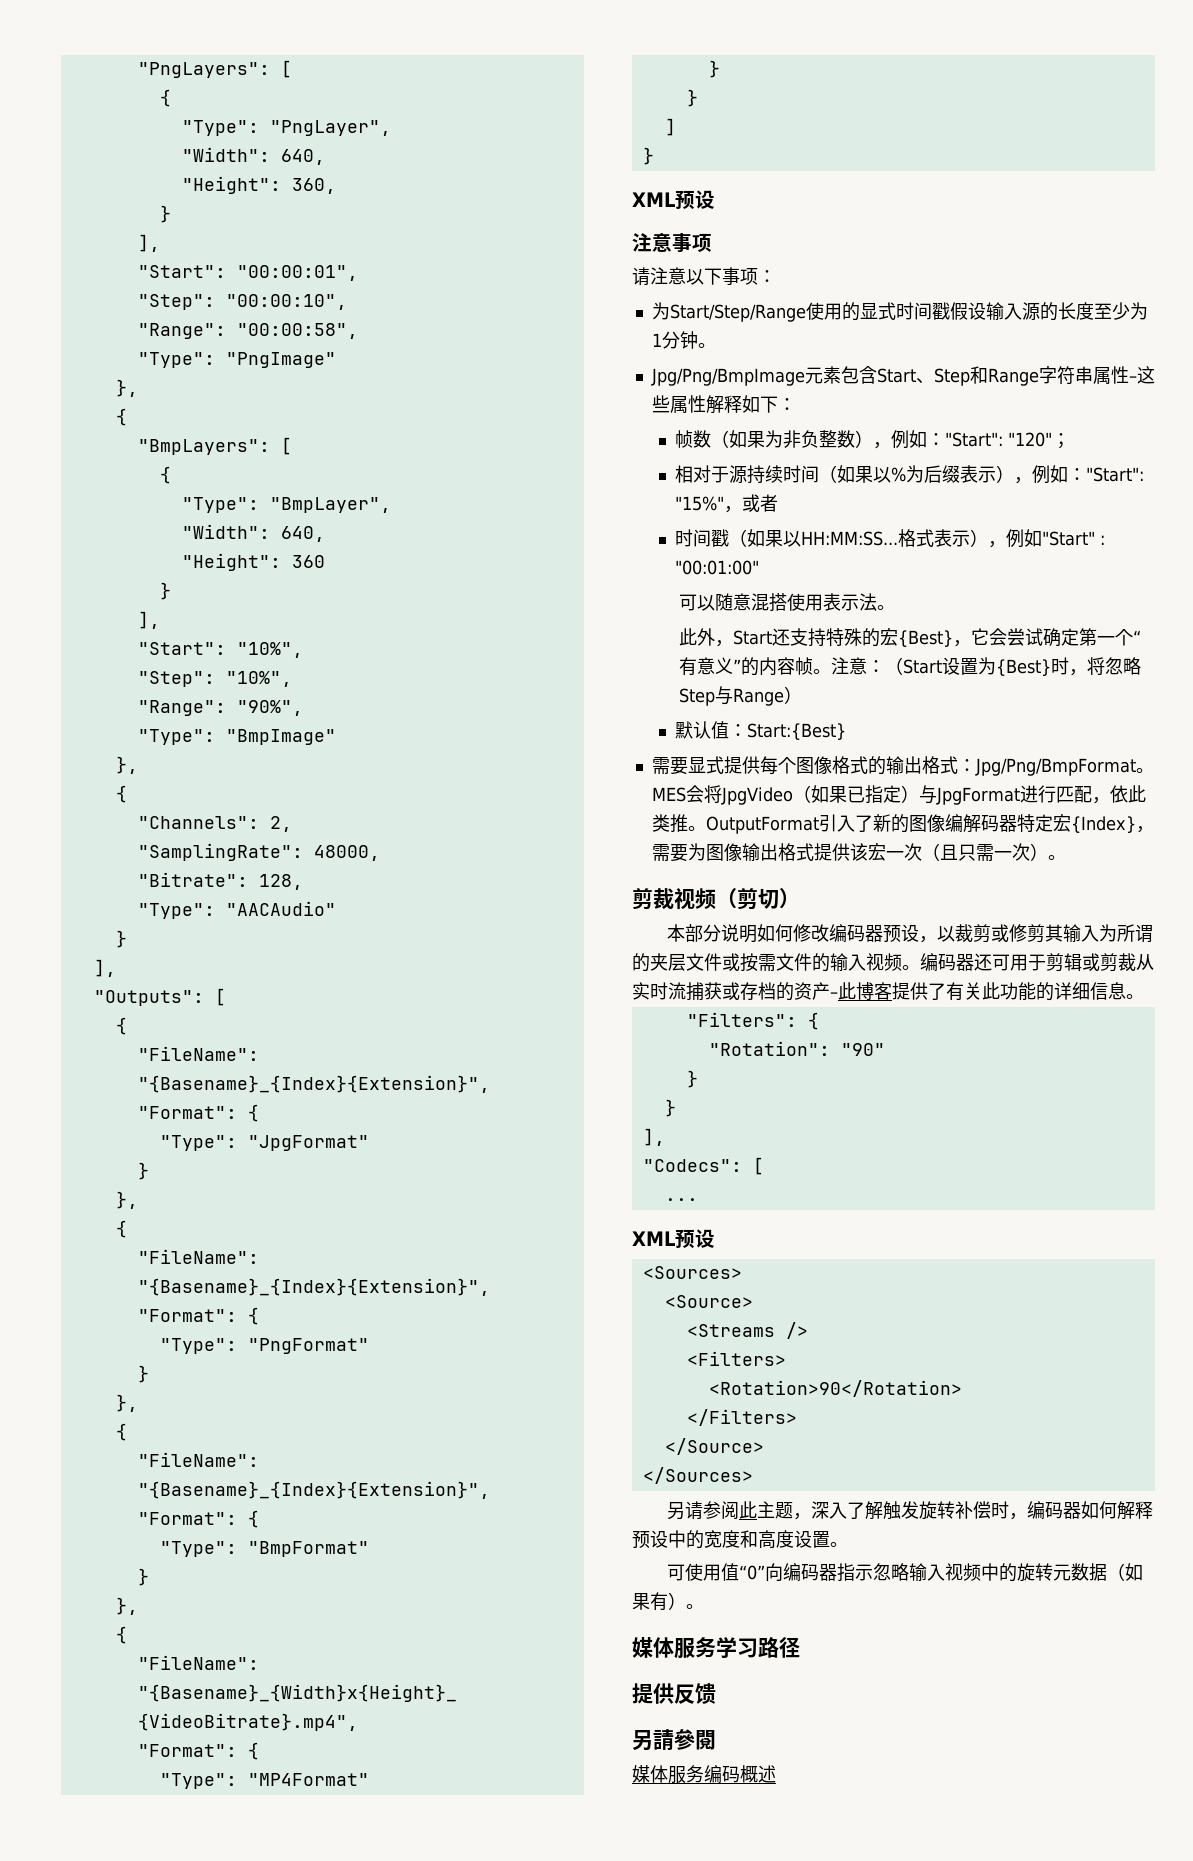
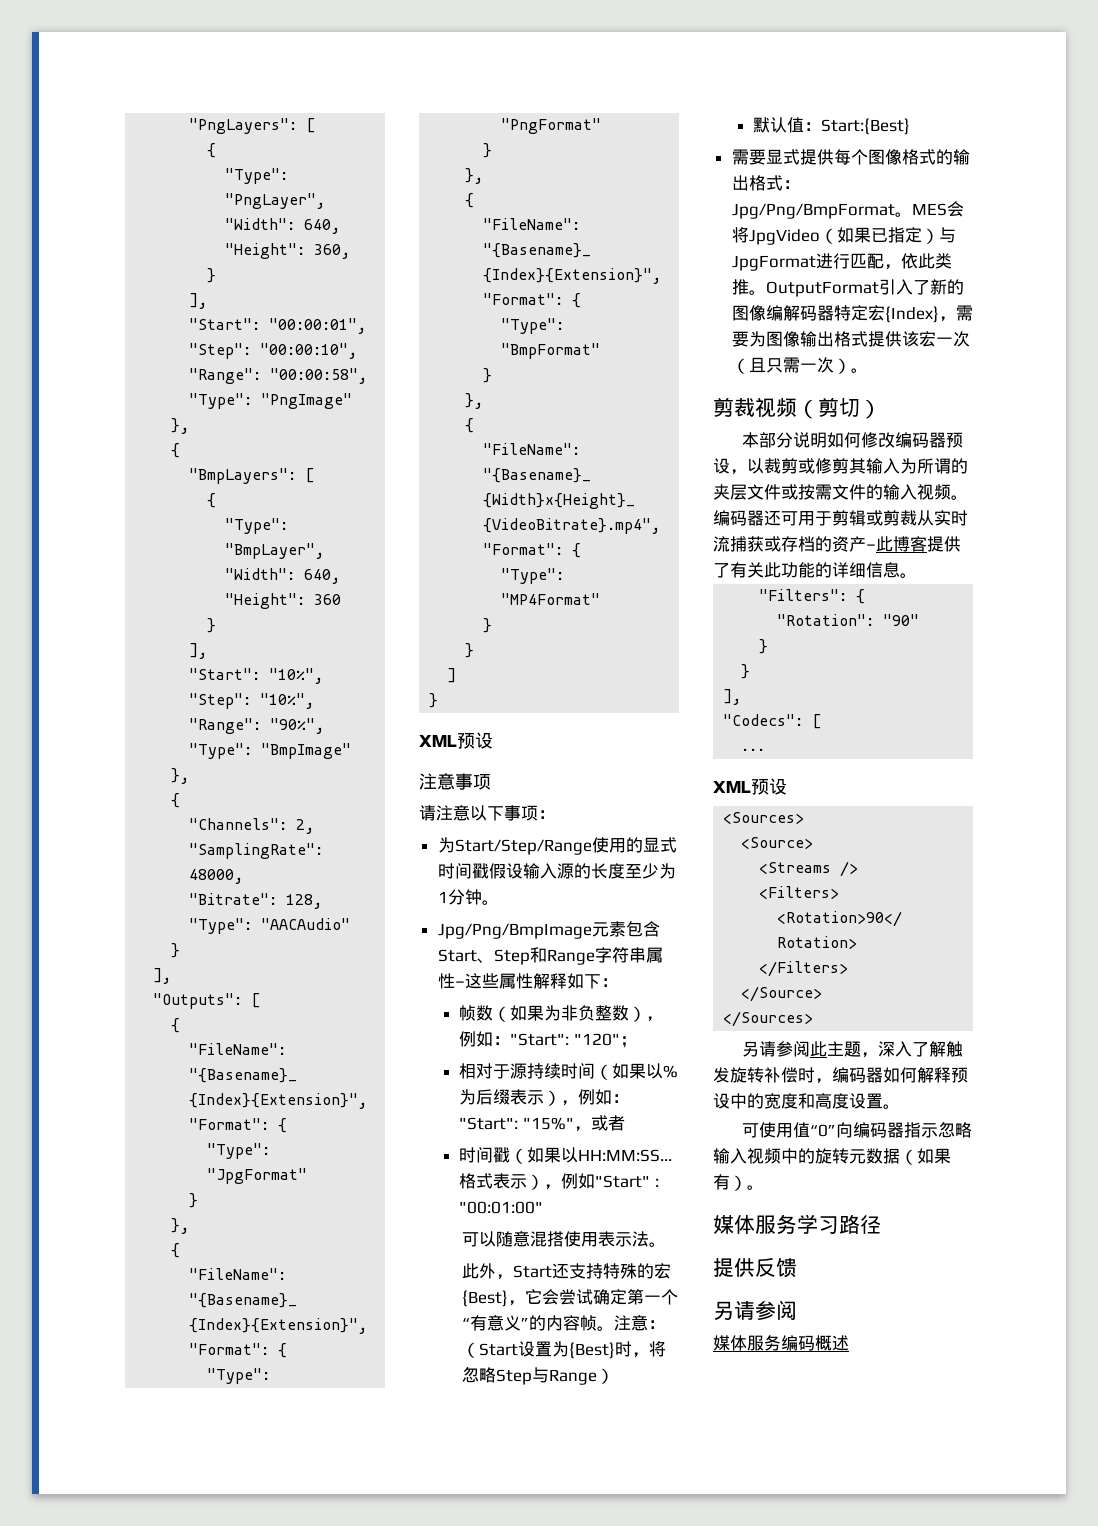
[653,1729,716,1751] 請參閱 -> [734,1300,797,1320] 请参阅

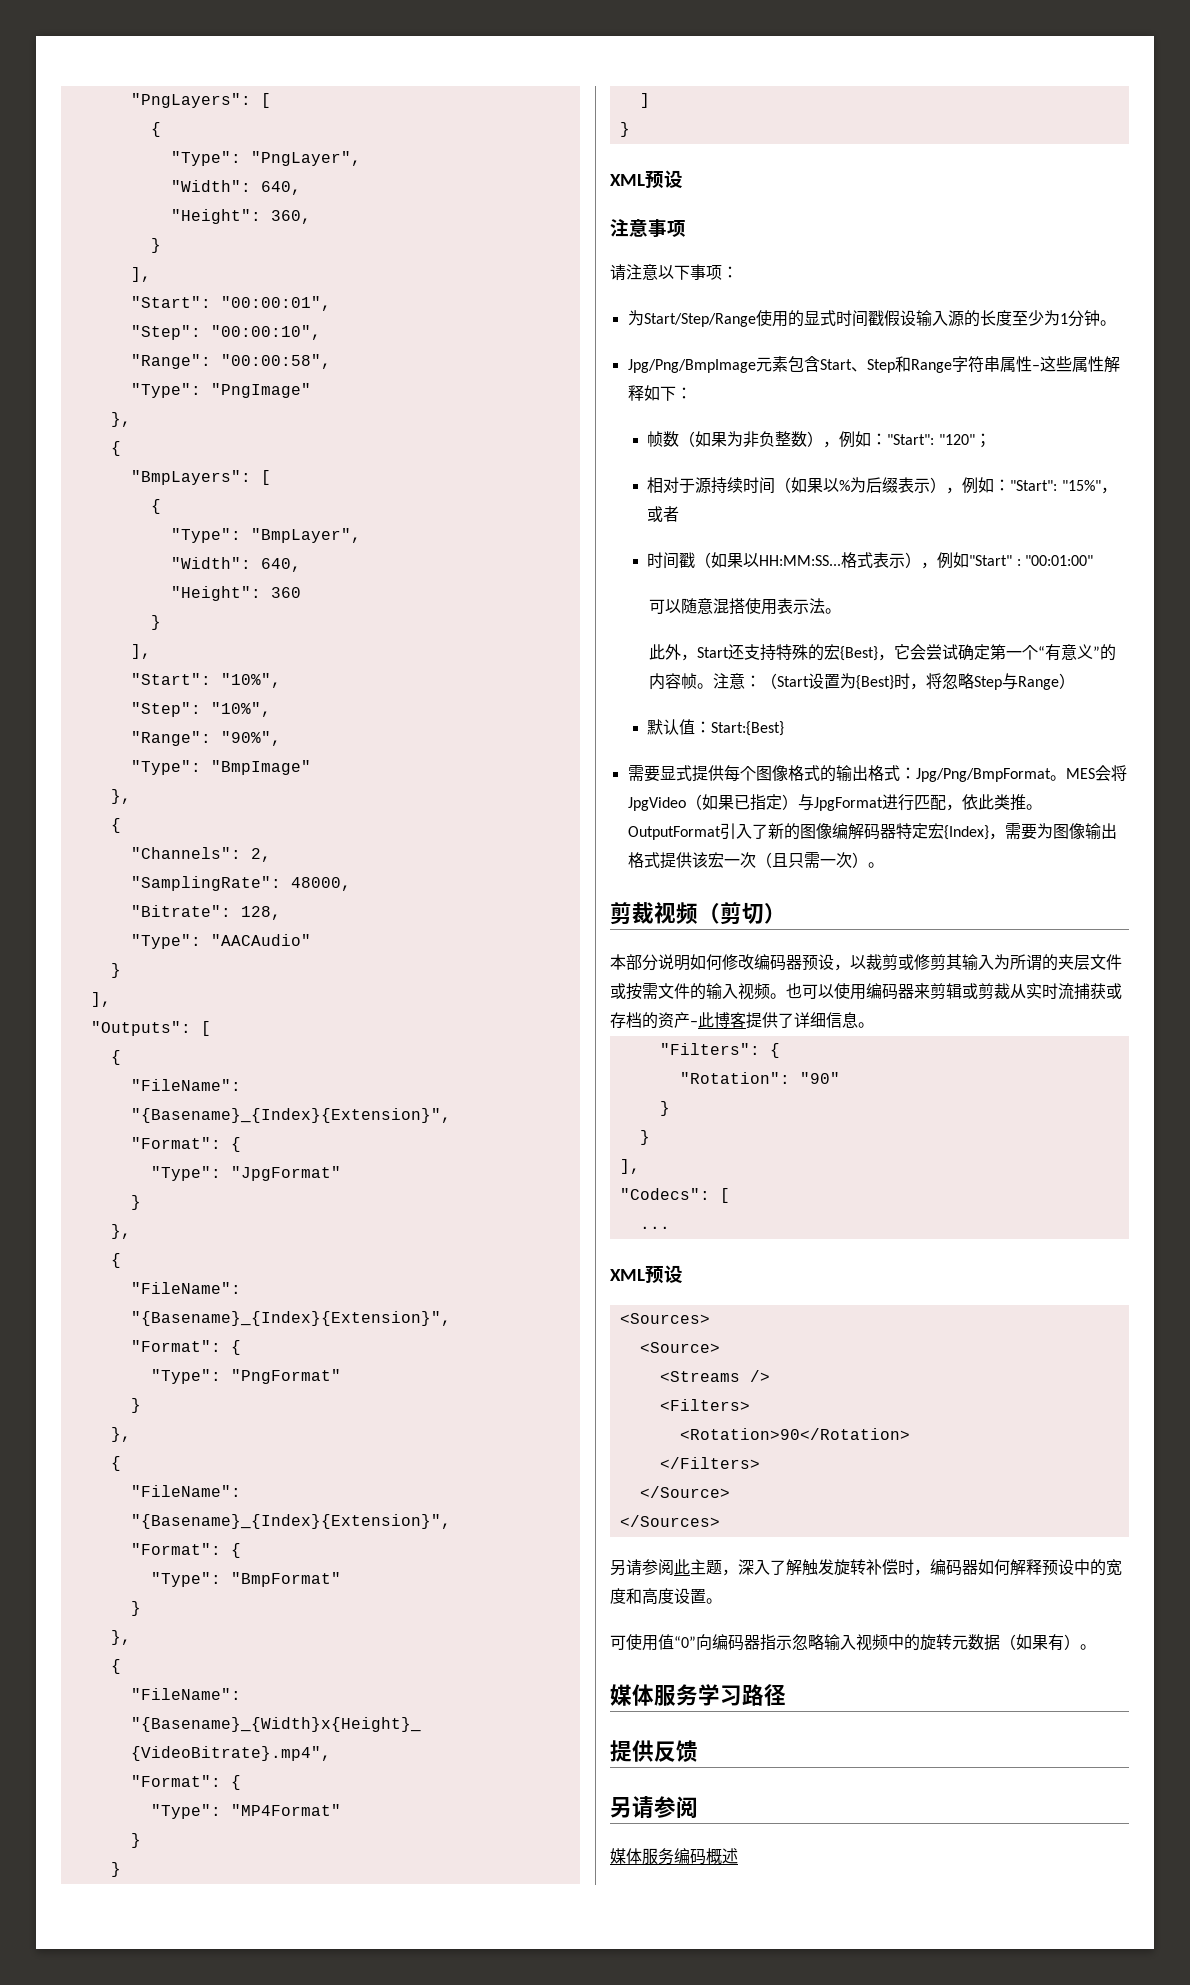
[713,510,832,526] 编码器还可用于 -> [786,983,930,1000] 也可以使用编码器来
[730,562,832,578] 有关此功能的 -> (794, 1020) none

